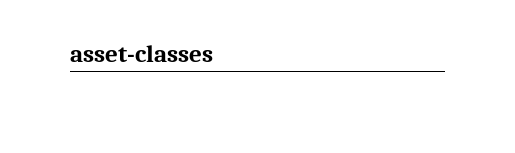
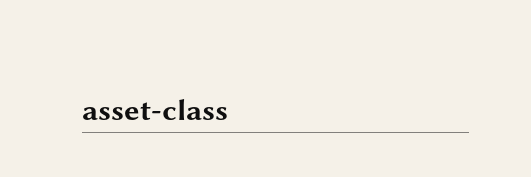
[70,45,213,62] asset-classes -> [82,99,228,120] asset-class

